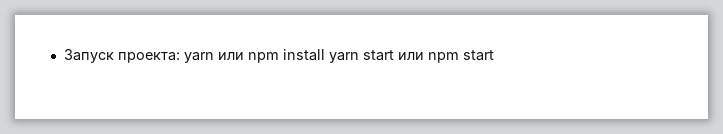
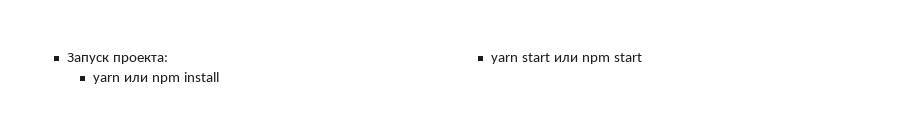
(180, 57) none -> (168, 59) //
(325, 55) none -> (219, 77) //

